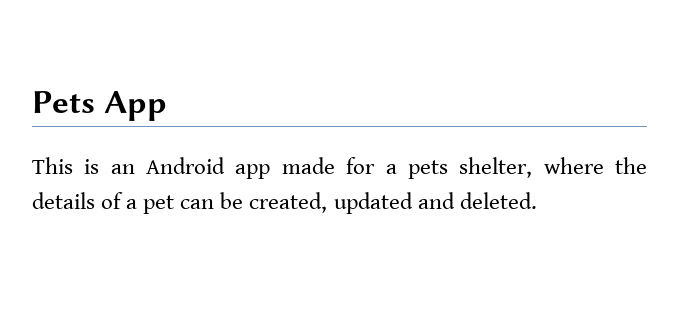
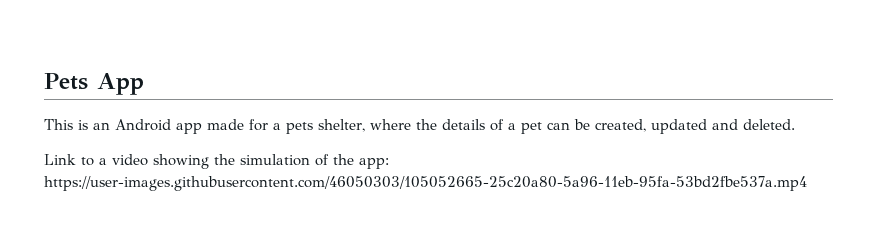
(537, 200) none -> [44,154,389,169] [44,176,807,191] // Link to a video showing the simulation of the app: https://user-images.githubusercontent.com/46050303/105052665-25c20a80-5a96-11eb-95fa-53bd2fbe537a.mp4

